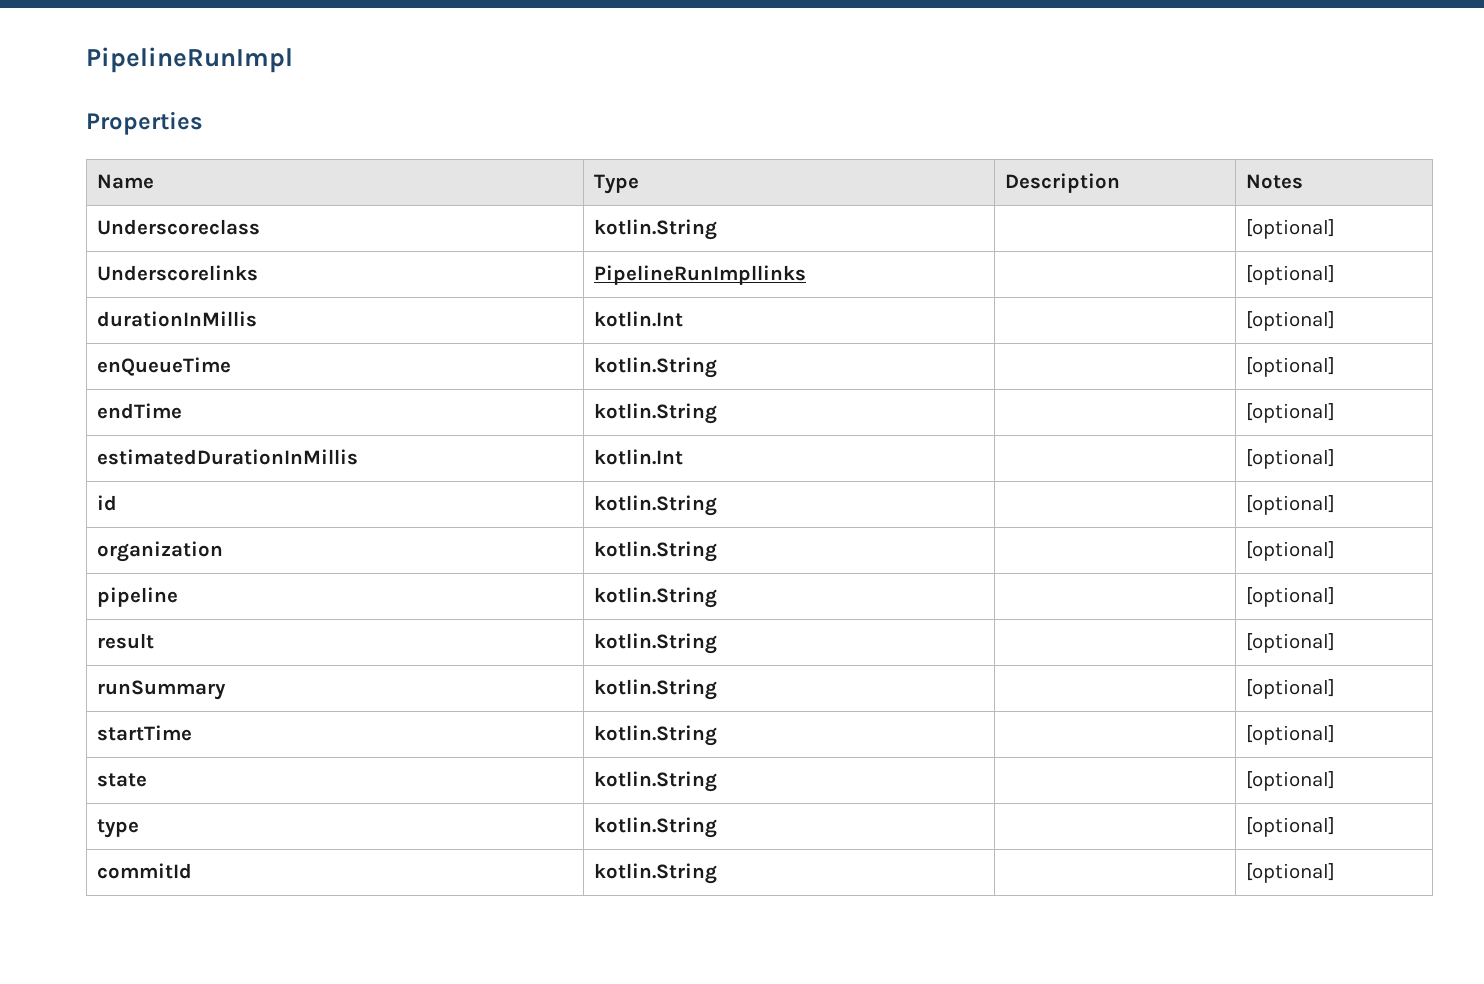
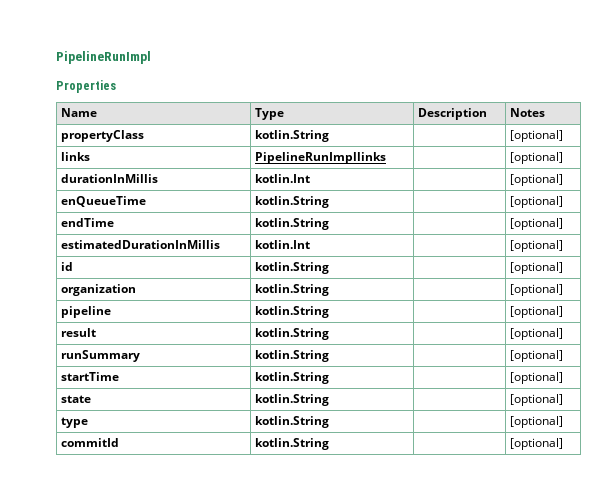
[97,219,261,235] [594,219,718,240] [1246,219,1336,239] [97,265,259,281] Underscoreclass | kotlin.String | | [optional] // Underscorelinks -> [61,130,145,142] [255,130,330,142] [510,130,564,142] [61,152,91,161] propertyClass | kotlin.String | | [optional] // links

